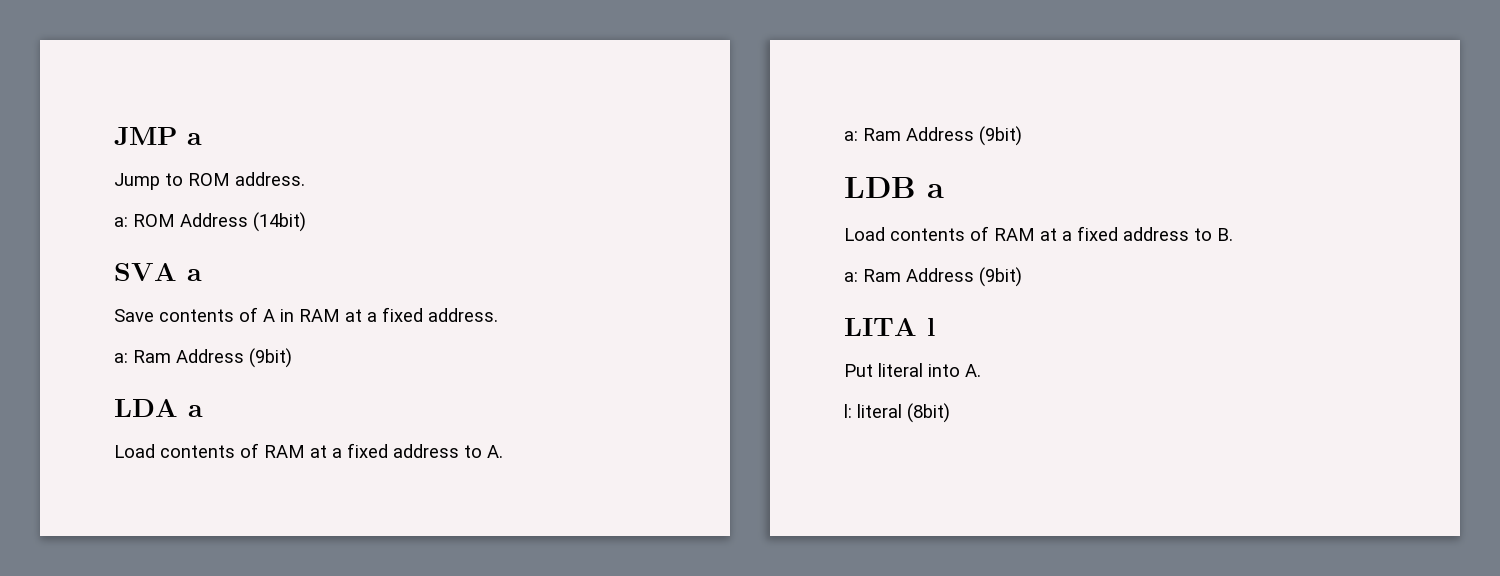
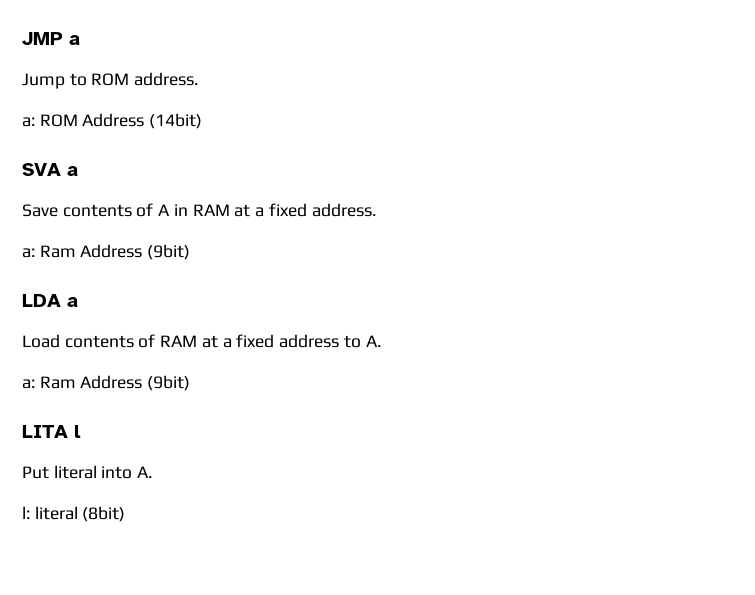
[844,177,944,198] [844,226,1233,241] [844,267,1022,287] // LDB a // Load contents of RAM at a fixed address to B. // a: Ram Address (9bit) -> (191, 383) none

